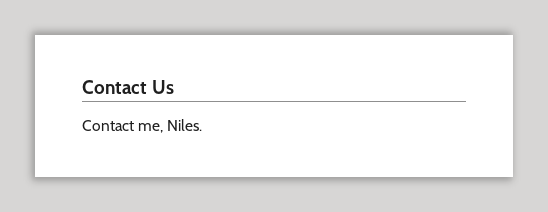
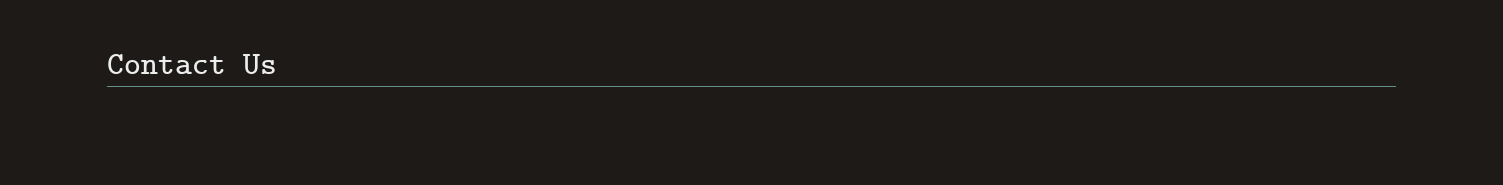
[82,119,203,133] // Contact me, Niles. -> (277, 64) none

